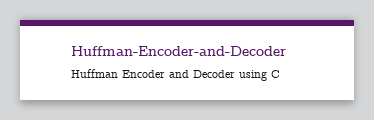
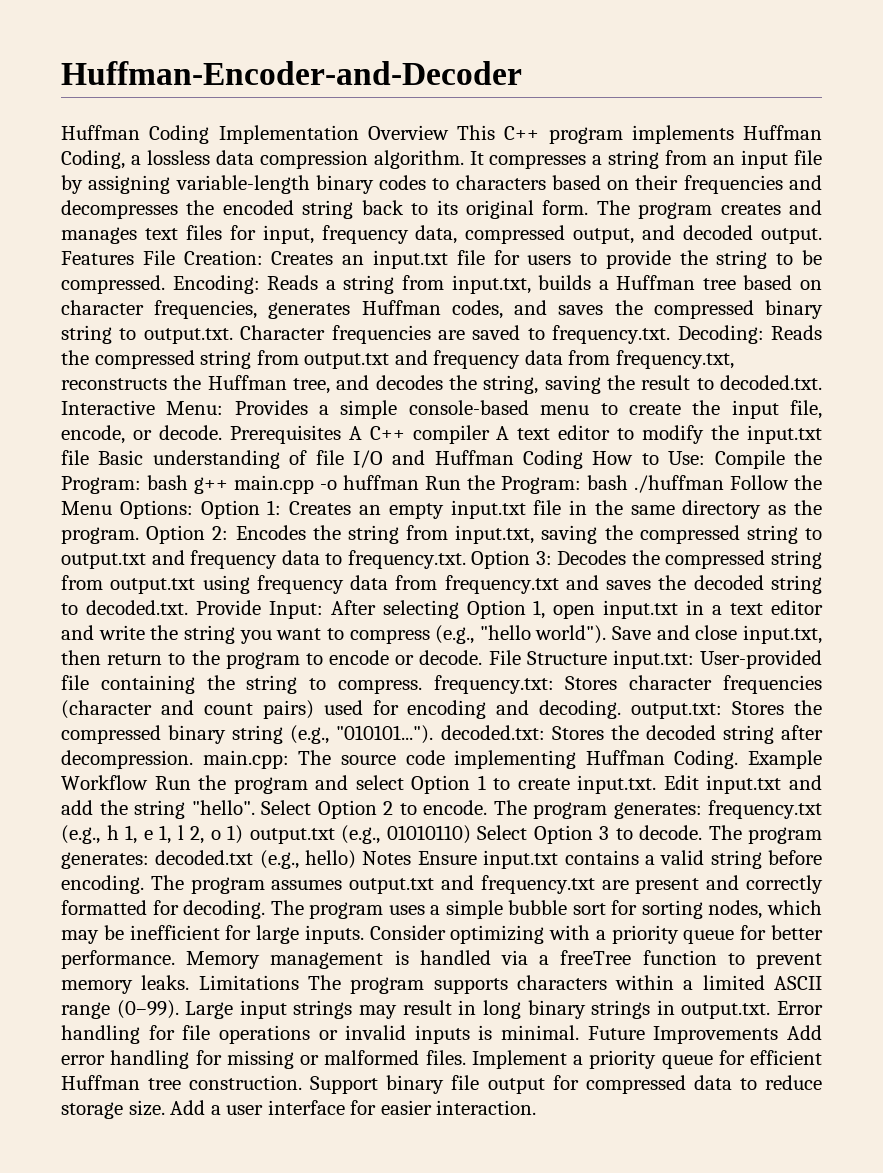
[122,70,280,81] Encoder and Decoder using C -> [149,125,822,144] [61,150,822,169] [61,175,822,194] [61,200,822,219] [61,225,822,244] [61,250,823,269] [61,275,823,294] [61,300,823,319] [61,325,822,344] [61,350,734,369] [61,375,822,394] [61,400,823,419] [61,425,822,444] [61,450,822,469] [61,475,822,494] [61,500,823,519] [61,525,822,544] [61,550,822,569] [61,575,822,594] [61,600,823,619] [61,625,822,644] [61,650,822,669] [61,675,822,694] [61,700,822,719] [61,725,824,744] [61,750,822,769] [61,775,823,794] [61,800,822,819] [61,825,822,844] [61,850,823,869] [61,875,823,894] [61,900,823,919] [61,925,824,944] [61,950,822,969] [61,975,822,994] [61,1000,824,1019] [61,1025,822,1044] [61,1050,822,1069] [61,1075,822,1094] [61,1100,537,1119] Coding Implementation Overview This C++ program implements Huffman Coding, a lossless data compression algorithm. It compresses a string from an input file by assigning variable-length binary codes to characters based on their frequencies and decompresses the encoded string back to its original form. The program creates and manages text files for input, frequency data, compressed output, and decoded output. Features File Creation: Creates an input.txt file for users to provide the string to be compressed. Encoding: Reads a string from input.txt, builds a Huffman tree based on character frequencies, generates Huffman codes, and saves the compressed binary string to output.txt. Character frequencies are saved to frequency.txt. Decoding: Reads the compressed string from output.txt and frequency data from frequency.txt, reconstructs the Huffman tree, and decodes the string, saving the result to decoded.txt. Interactive Menu: Provides a simple console-based menu to create the input file, encode, or decode. Prerequisites A C++ compiler A text editor to modify the input.txt file Basic understanding of file I/O and Huffman Coding How to Use: Compile the Program: bash g++ main.cpp -o huffman Run the Program: bash ./huffman Follow the Menu Options: Option 1: Creates an empty input.txt file in the same directory as the program. Option 2: Encodes the string from input.txt, saving the compressed string to output.txt and frequency data to frequency.txt. Option 3: Decodes the compressed string from output.txt using frequency data from frequency.txt and saves the decoded string to decoded.txt. Provide Input: After selecting Option 1, open input.txt in a text editor and write the string you want to compress (e.g., "hello world"). Save and close input.txt, then return to the program to encode or decode. File Structure input.txt: User-provided file containing the string to compress. frequency.txt: Stores character frequencies (character and count pairs) used for encoding and decoding. output.txt: Stores the compressed binary string (e.g., "010101..."). decoded.txt: Stores the decoded string after decompression. main.cpp: The source code implementing Huffman Coding. Example Workflow Run the program and select Option 1 to create input.txt. Edit input.txt and add the string "hello". Select Option 2 to encode. The program generates: frequency.txt (e.g., h 1, e 1, l 2, o 1) output.txt (e.g., 01010110) Select Option 3 to decode. The program generates: decoded.txt (e.g., hello) Notes Ensure input.txt contains a valid string before encoding. The program assumes output.txt and frequency.txt are present and correctly formatted for decoding. The program uses a simple bubble sort for sorting nodes, which may be inefficient for large inputs. Consider optimizing with a priority queue for better performance. Memory management is handled via a freeTree function to prevent memory leaks. Limitations The program supports characters within a limited ASCII range (0–99). Large input strings may result in long binary strings in output.txt. Error handling for file operations or invalid inputs is minimal. Future Improvements Add error handling for missing or malformed files. Implement a priority queue for efficient Huffman tree construction. Support binary file output for compressed data to reduce storage size. Add a user interface for easier interaction.

